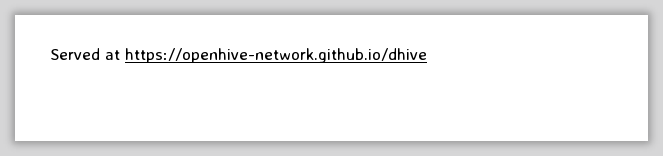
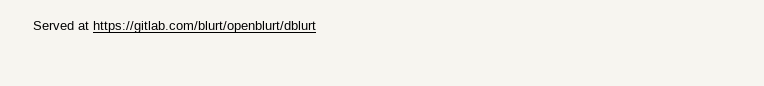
[125,48,427,63] https://openhive-network.github.io/dhive -> [93,21,316,33] https://gitlab.com/blurt/openblurt/dblurt

